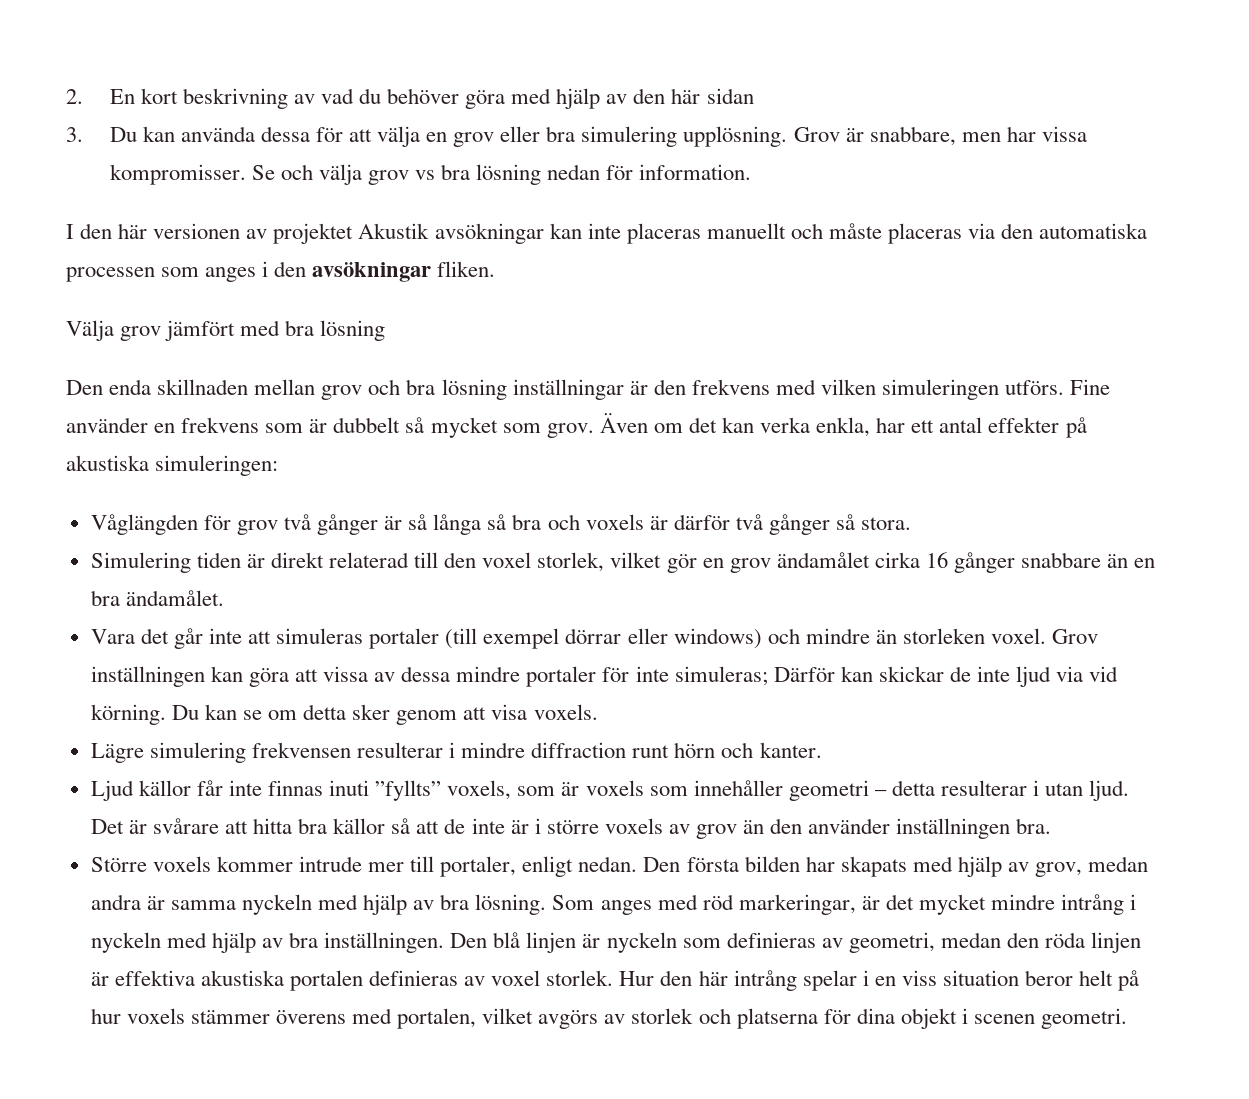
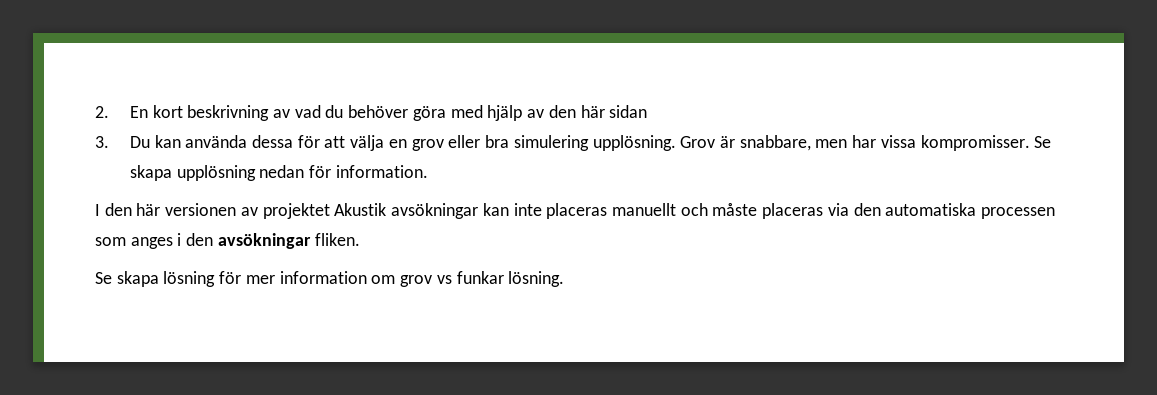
[280,164,542,185] och välja grov vs bra lösning -> [129,165,256,181] skapa upplösning
[66,320,386,341] [66,379,1111,400] [66,413,1087,438] [66,455,279,476] [90,514,912,535] [90,552,1156,573] [90,590,224,606] [90,628,1099,649] [90,666,1119,687] [90,704,598,725] [90,742,822,763] [90,780,1130,801] [90,818,1052,839] [90,856,1149,877] [90,894,1137,915] [90,932,1142,953] [90,970,1140,991] [90,1008,1128,1029] Välja grov jämfört med bra lösning // Den enda skillnaden mellan grov och bra lösning inställningar är den frekvens med vilken simuleringen utförs. Fine använder en frekvens som är dubbelt så mycket som grov. Även om det kan verka enkla, har ett antal effekter på akustiska simuleringen: // Våglängden för grov två gånger är så långa så bra och voxels är därför två gånger så stora. // Simulering tiden är direkt relaterad till den voxel storlek, vilket gör en grov ändamålet cirka 16 gånger snabbare än en bra ändamålet. // Vara det går inte att simuleras portaler (till exempel dörrar eller windows) och mindre än storleken voxel. Grov inställningen kan göra att vissa av dessa mindre portaler för inte simuleras; Därför kan skickar de inte ljud via vid körning. Du kan se om detta sker genom att visa voxels. // Lägre simulering frekvensen resulterar i mindre diffraction runt hörn och kanter. // Ljud källor får inte finnas inuti ”fyllts” voxels, som är voxels som innehåller geometri – detta resulterar i utan ljud. Det är svårare att hitta bra källor så att de inte är i större voxels av grov än den använder inställningen bra. // Större voxels kommer intrude mer till portaler, enligt nedan. Den första bilden har skapats med hjälp av grov, medan andra är samma nyckeln med hjälp av bra lösning. Som anges med röd markeringar, är det mycket mindre intrång i nyckeln med hjälp av bra inställningen. Den blå linjen är nyckeln som definieras av geometri, medan den röda linjen är effektiva akustiska portalen definieras av voxel storlek. Hur den här intrång spelar i en viss situation beror helt på hur voxels stämmer överens med portalen, vilket avgörs av storlek och platserna för dina objekt i scenen geometri. -> [95,271,565,287] Se skapa lösning för mer information om grov vs funkar lösning.

